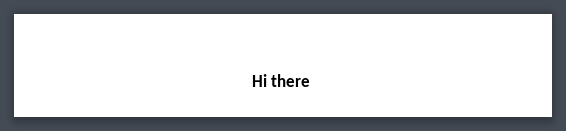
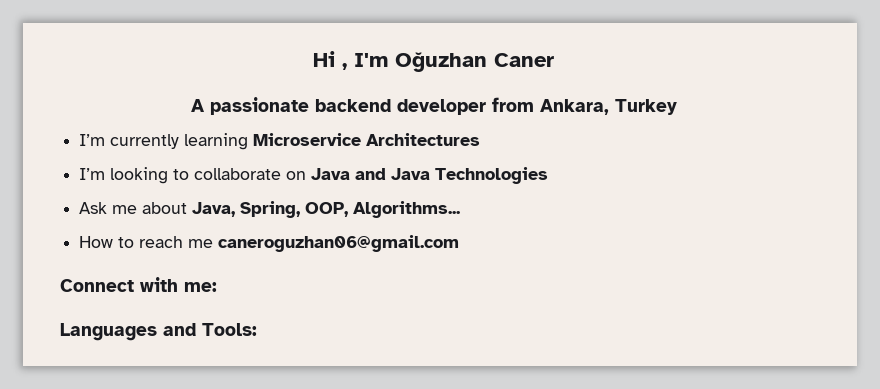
[271,74,311,87] there -> [342,52,554,72] [190,97,677,115] [79,133,481,150] [79,167,549,184] [79,201,461,218] [79,235,460,252] [60,277,217,292] [60,323,257,341] , I'm Oğuzhan Caner // A passionate backend developer from Ankara, Turkey // I’m currently learning Microservice Architectures // I’m looking to collaborate on Java and Java Technologies // Ask me about Java, Spring, OOP, Algorithms... // How to reach me caneroguzhan06@gmail.com // Connect with me: // Languages and Tools:

